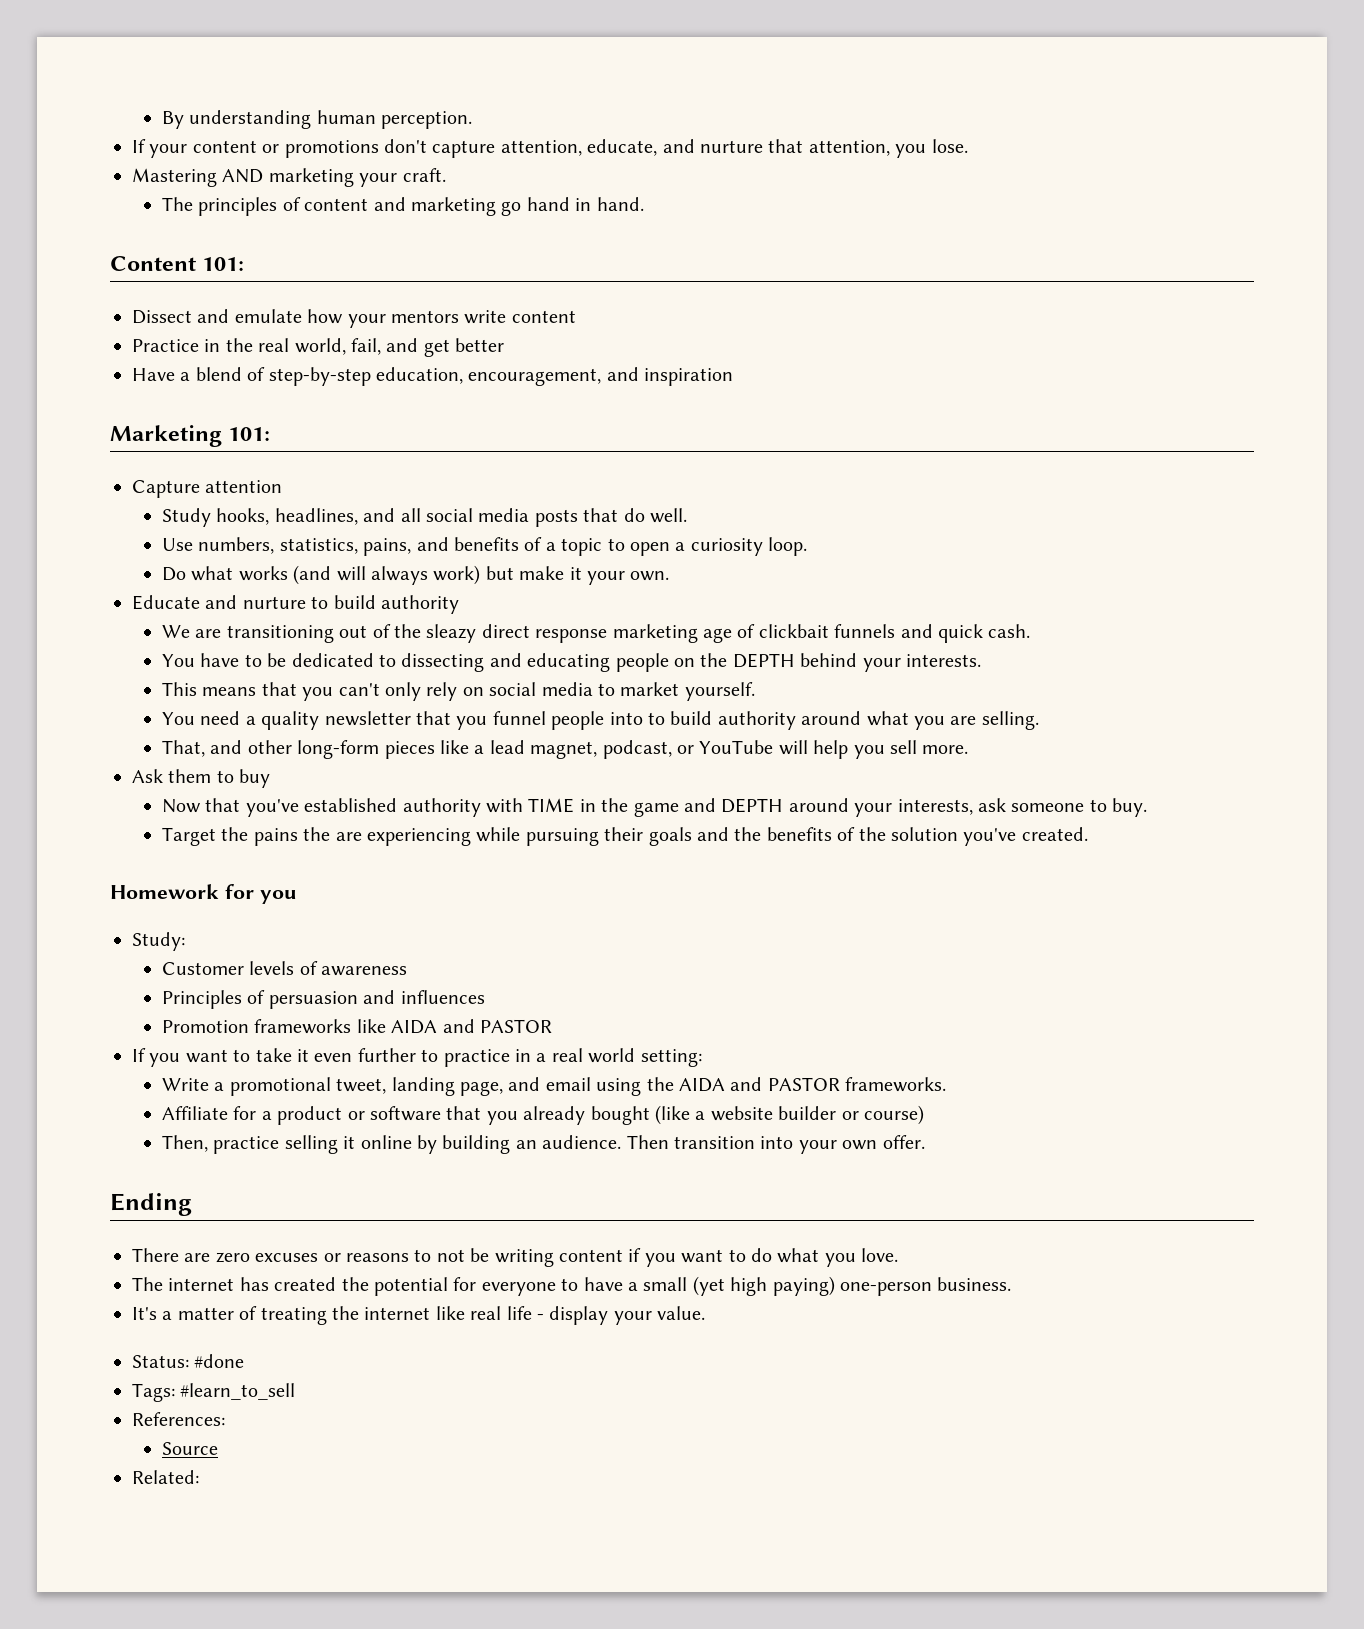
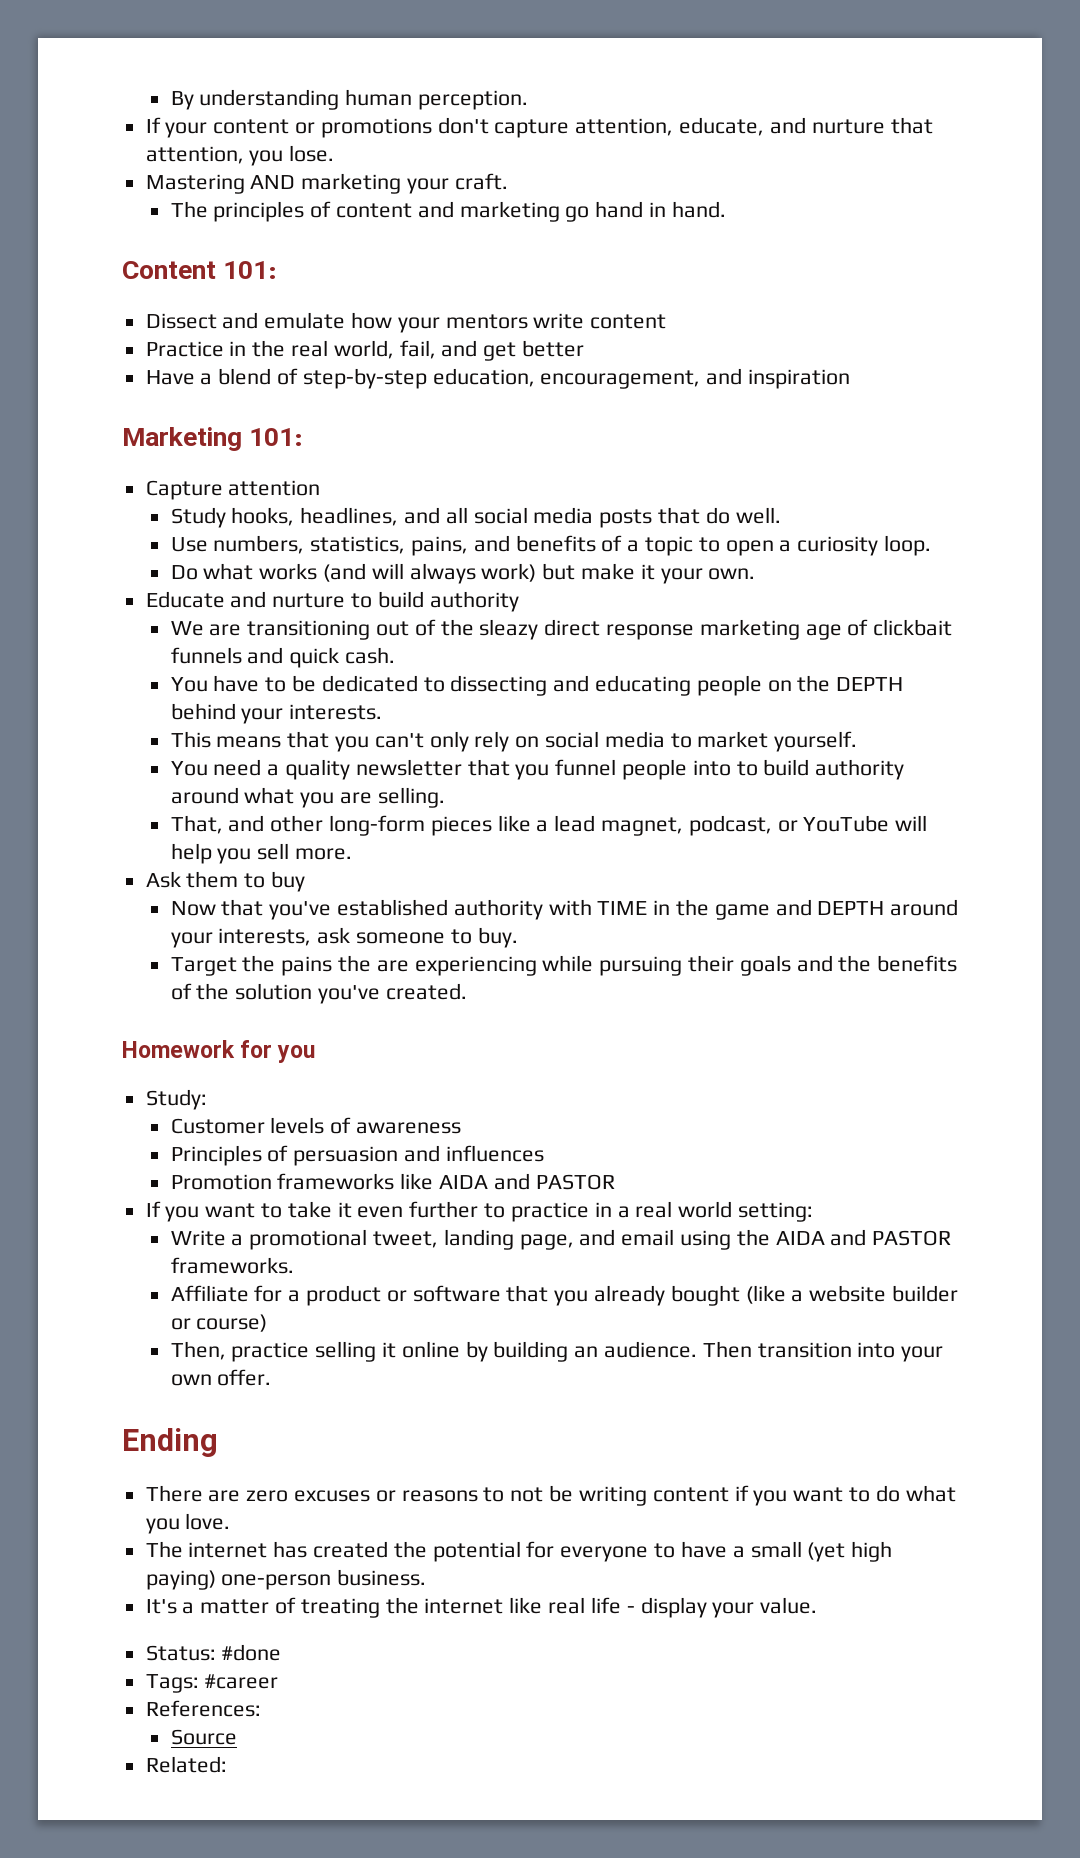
[180,1383,296,1400] #learn_to_sell -> [204,1674,279,1689] #career

